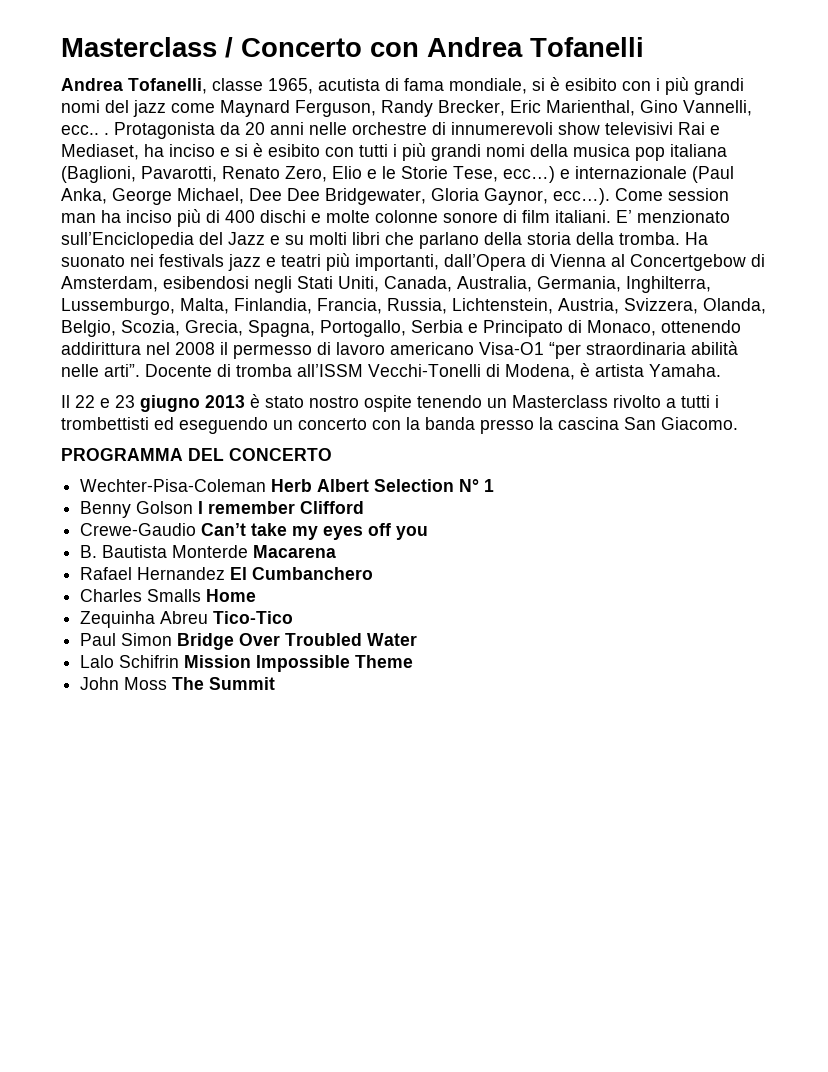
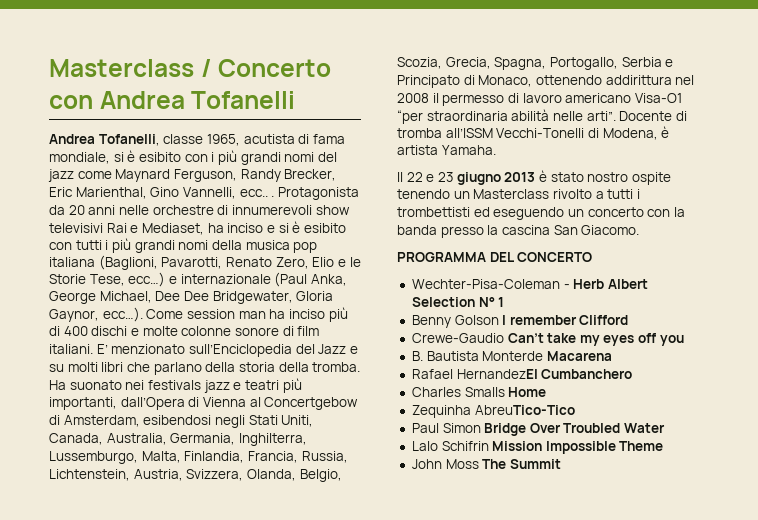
(267, 485) none -> [563,284,570,289] -
[137,567,248,580] Hernandez El -> [456,369,538,379] HernandezEl
[160,611,294,624] Abreu Tico-Tico -> [474,405,575,415] AbreuTico-Tico

